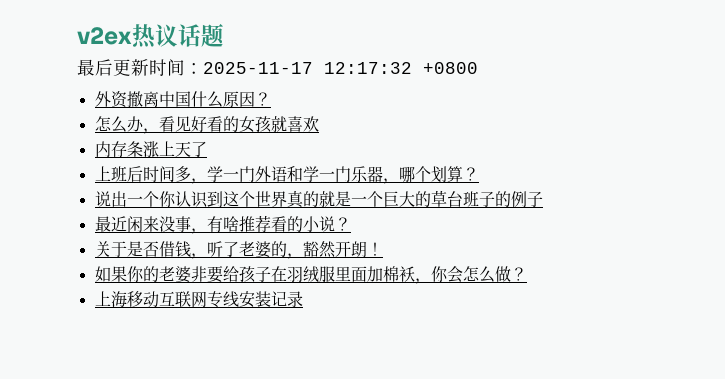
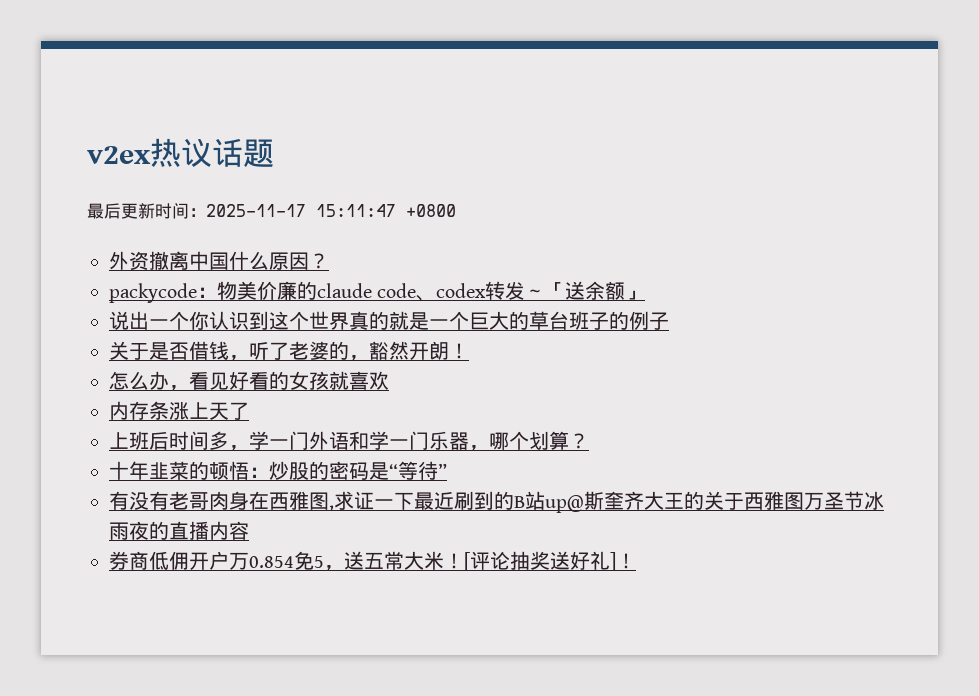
[324,62,412,74] 12:17:32 -> [316,204,396,217] 15:11:47
(271, 99) none -> [109,281,646,303] [109,311,669,330] [109,341,469,361] // packycode：物美价廉的claude code、codex转发～「送余额」 // 说出一个你认识到这个世界真的就是一个巨大的草台班子的例子 // 关于是否借钱，听了老婆的，豁然开朗！
[94,190,543,208] [94,215,351,234] [94,241,383,259] [94,266,527,284] [94,291,303,308] 说出一个你认识到这个世界真的就是一个巨大的草台班子的例子 // 最近闲来没事，有啥推荐看的小说？ // 关于是否借钱，听了老婆的，豁然开朗！ // 如果你的老婆非要给孩子在羽绒服里面加棉袄，你会怎么做？ // 上海移动互联网专线安装记录 -> [109,461,447,480] [109,491,884,513] [109,521,249,540] [109,551,636,571] 十年韭菜的顿悟：炒股的密码是“等待” // 有没有老哥肉身在西雅图,求证一下最近刷到的B站up@斯奎齐大王的关于西雅图万圣节冰雨夜的直播内容 // 券商低佣开户万0.854免5，送五常大米！[评论抽奖送好礼]！

